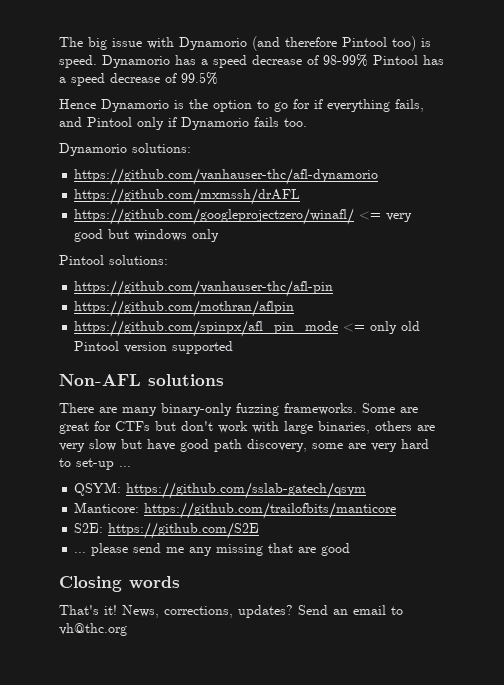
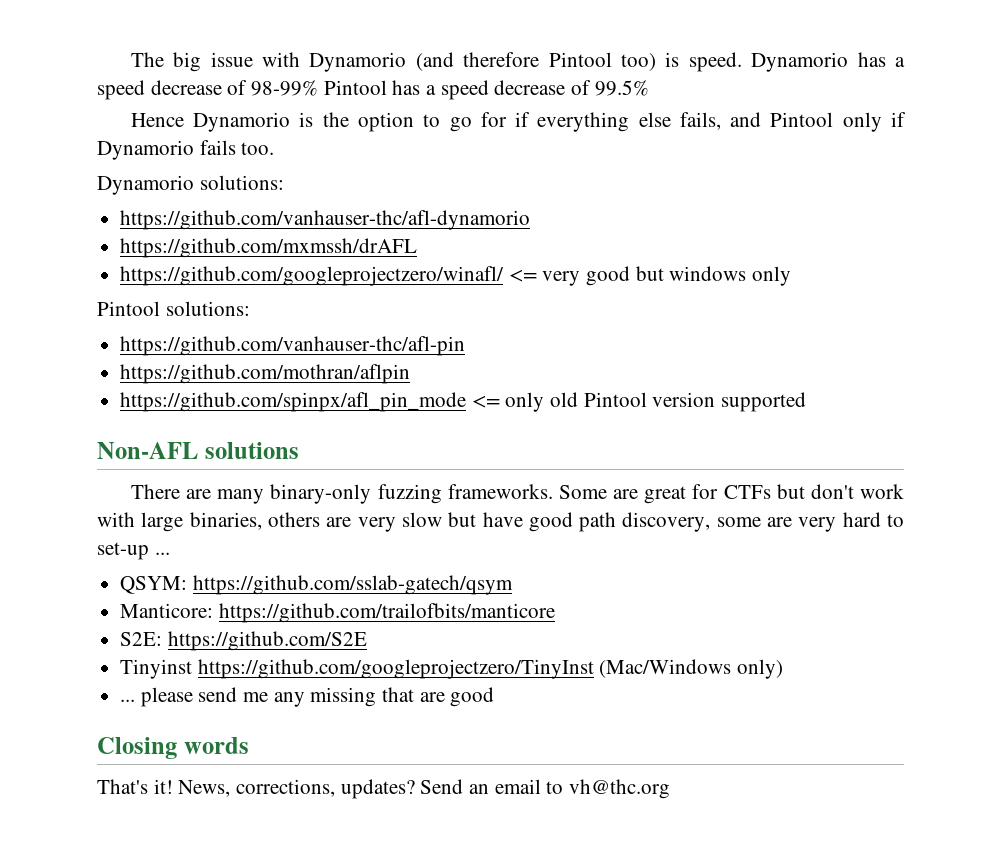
(390, 105) none -> [638,112,671,127] else
(260, 530) none -> [120,659,784,679] // Tinyinst https://github.com/googleprojectzero/TinyInst (Mac/Windows only)

